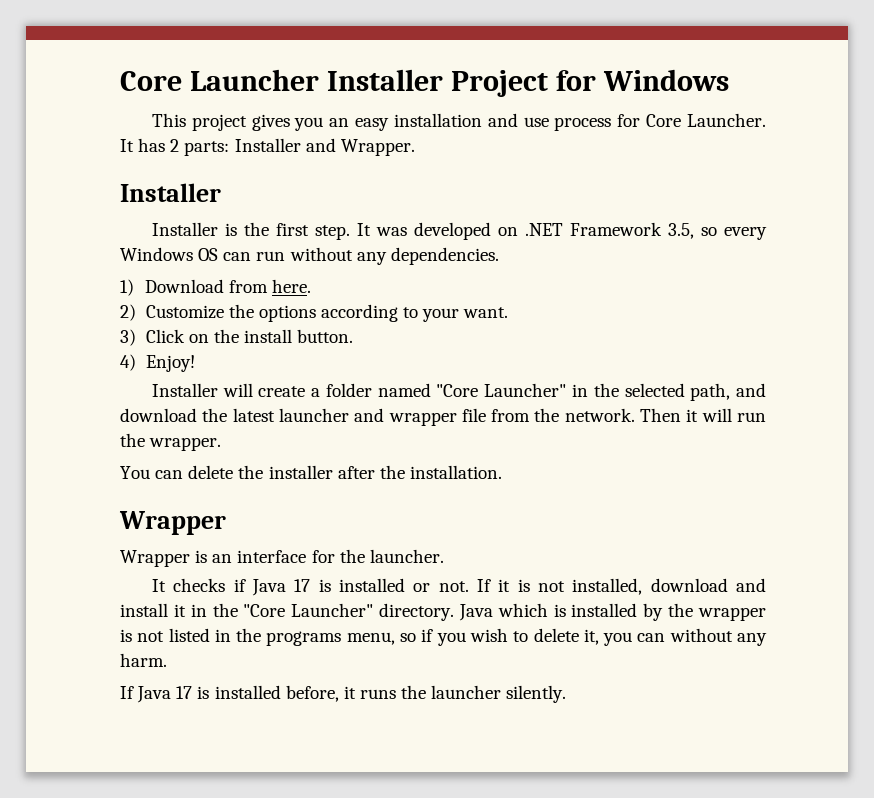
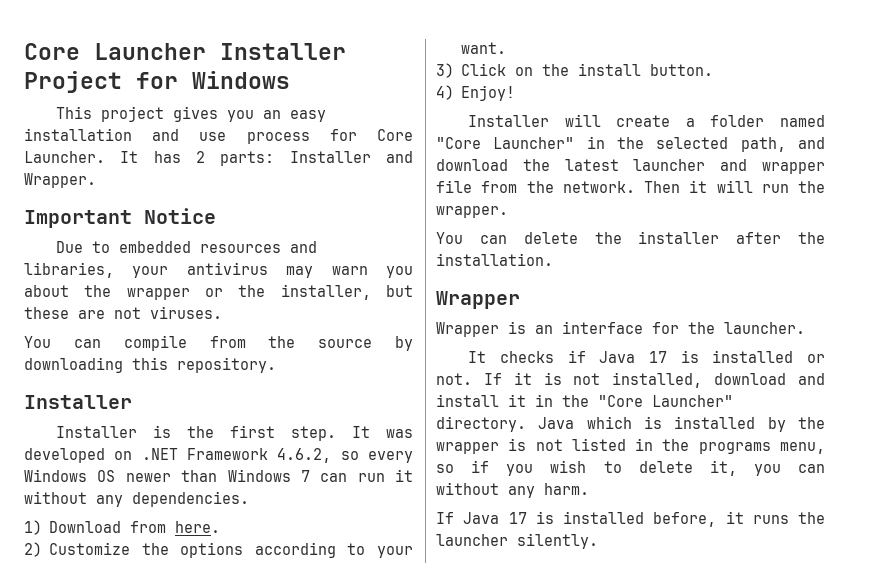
(415, 147) none -> [24,208,216,228] [56,241,318,253] [24,262,413,278] [24,284,413,300] [24,306,222,319] [24,335,413,351] [24,357,276,373] // Important Notice // Due to embedded resources and libraries, your antivirus may warn you about the wrapper or the installer, but these are not viruses. // You can compile from the source by downloading this repository.
[667,223,694,239] 3.5, -> [277,448,332,463] 4.6.2,
(219, 254) none -> [125,469,310,482] newer than Windows 7
(286, 256) none -> [395,469,413,482] it

